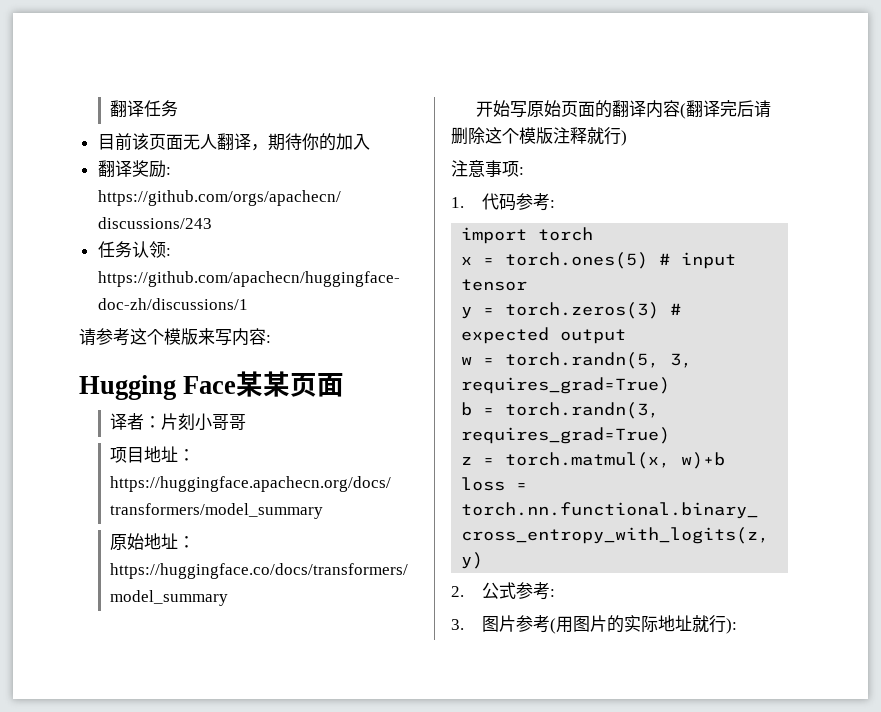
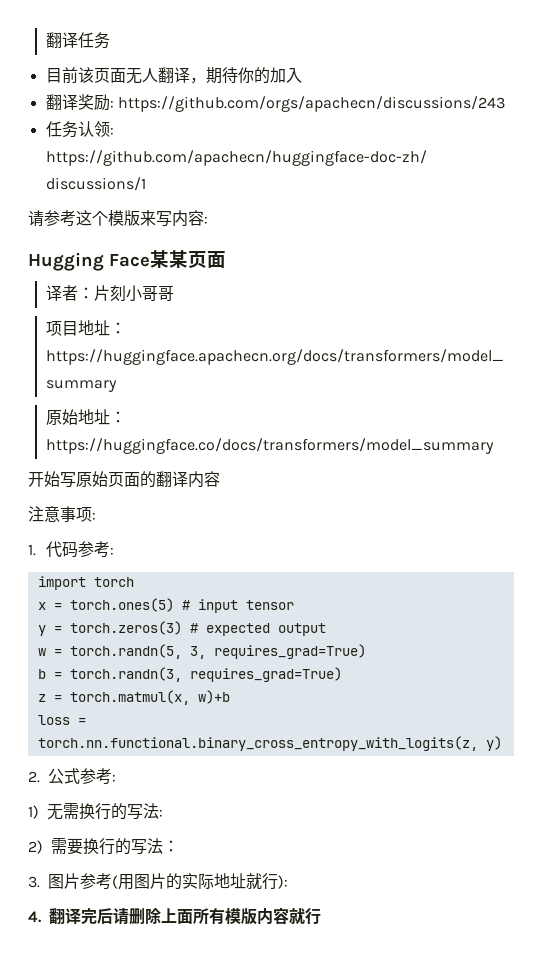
[680,100,772,119] [451,127,627,146] (翻译完后请删除这个模版注释就行) -> (220, 479) none
(556, 593) none -> [28,803,163,820] [28,838,179,855] // 1)无需换行的写法: // 2)需要换行的写法：
(738, 626) none -> [28,907,321,925] // 4.翻译完后请删除上面所有模版内容就行

